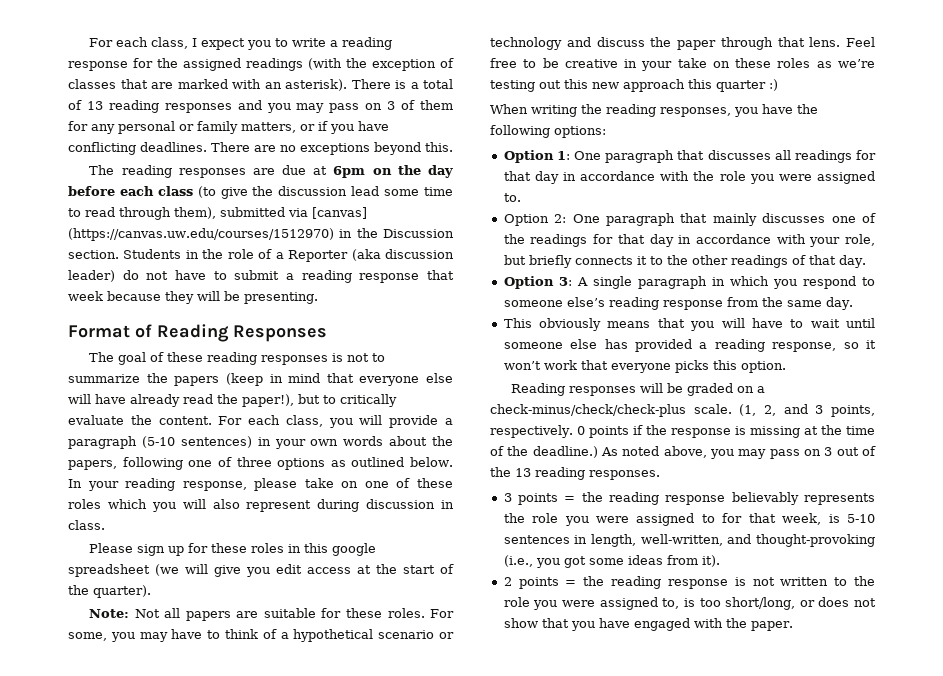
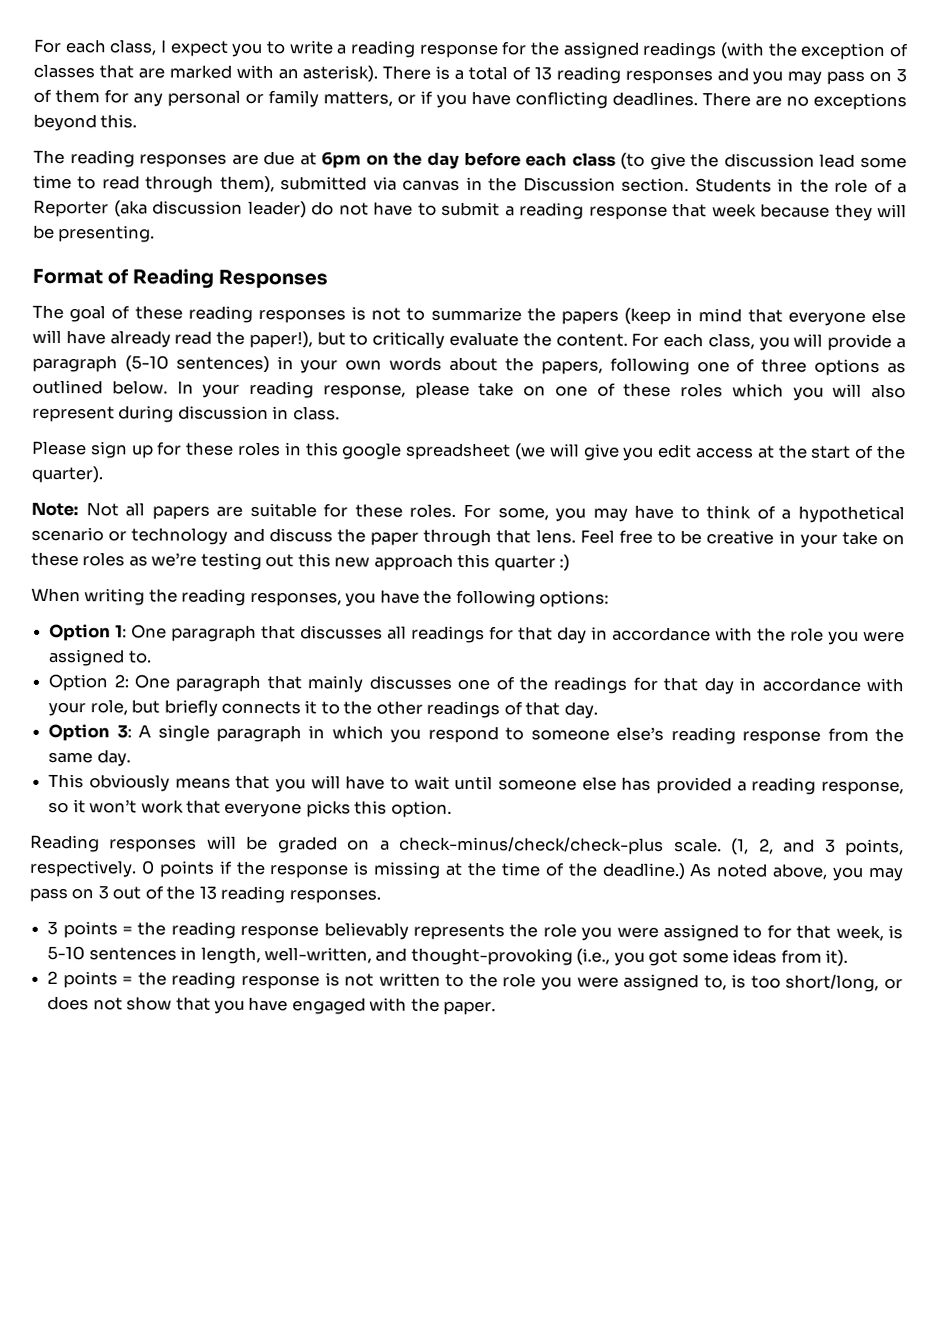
[312,207,367,219] [68,228,334,241] [canvas] (https://canvas.uw.edu/courses/1512970) -> [402,179,461,191] canvas

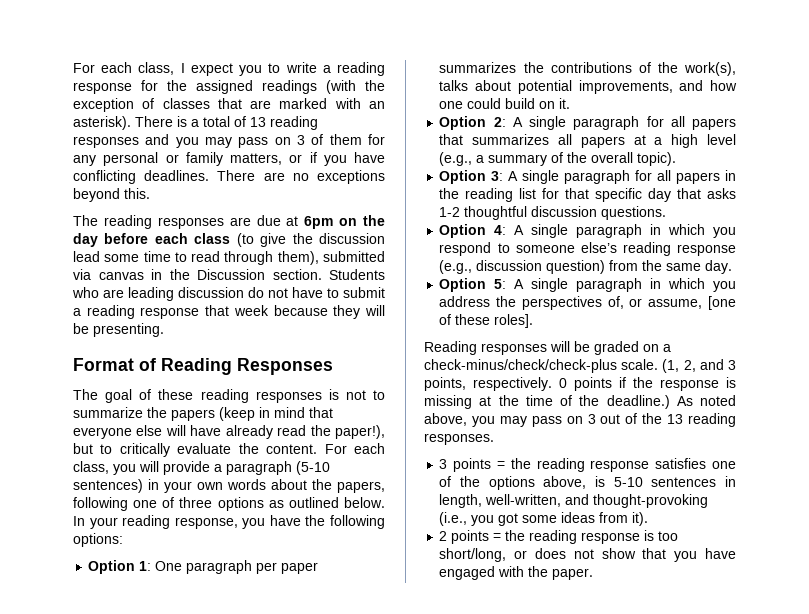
[777,178,908,194] [33,199,307,219] in the role of a Reporter (aka discussion leader) -> [72,287,244,301] who are leading discussion
[414,381,906,401] [32,405,340,423] [31,440,906,461] [31,465,103,484] [31,501,905,524] [31,526,905,548] [31,551,571,572] [31,587,342,607] please take on one of these roles which you will also represent during discussion in class. // Please sign up for these roles in this google spreadsheet (we will give you edit access at the start of the quarter). // Note: Not all papers are suitable for these roles. For some, you may have to think of a hypothetical scenario or technology and discuss the paper through that lens. Feel free to be creative in your take on these roles as we’re testing out this new approach this quarter :) // When writing the reading responses, -> (238, 523) none
[261,624,906,645] [48,648,152,667] [48,673,905,695] [48,699,598,719] that discusses all readings for that day in accordance with the role you were assigned to. // Option 2: One paragraph that mainly discusses one of the readings for that day in accordance with your role, but briefly connects it to the other readings of that day. -> [256,562,319,574] [439,62,736,76] [439,80,737,94] [439,98,571,109] [439,116,736,130] [439,134,736,148] [439,152,677,166] per paper summarizes the contributions of the work(s), talks about potential improvements, and how one could build on it. // Option 2: A single paragraph for all papers that summarizes all papers at a high level (e.g., a summary of the overall topic).
(302, 733) none -> [635,170,736,184] [439,188,736,202] [439,206,667,220] [439,224,643,238] for all papers in the reading list for that specific day that asks 1-2 thoughtful discussion questions. // Option 4: A single paragraph
(822, 737) none -> [439,260,606,274] (e.g., discussion question)
[48,773,905,796] [48,799,452,818] This obviously means that you will have to wait until someone else has provided a reading response, so it won’t work that everyone picks this option. -> [439,278,736,292] [439,296,736,310] [439,314,534,328] Option 5: A single paragraph in which you address the perspectives of, or assume, [one of these roles].
[323,922,884,942] believably represents the role you were assigned to for that week, -> [655,458,736,469] [439,476,587,490] satisfies one of the options above,
[344,972,747,992] not written to the role you were assigned to, is -> (655, 535) none

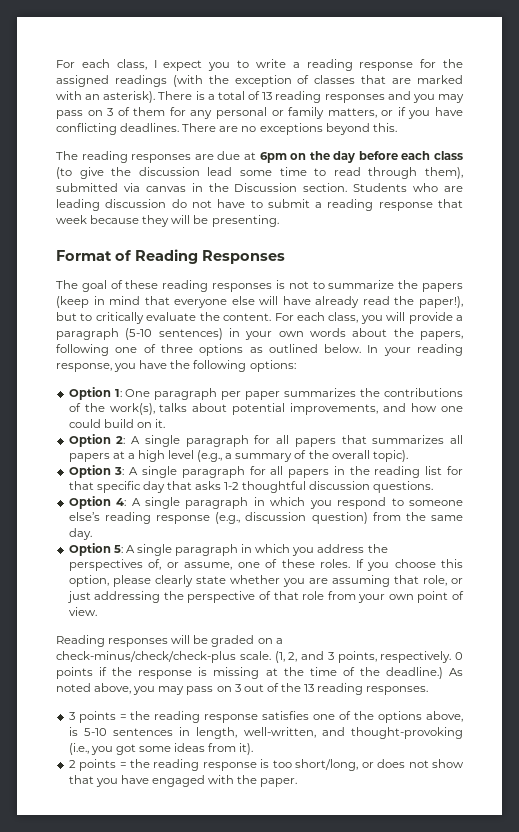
[708,296,736,310] [439,314,534,328] [one of these roles]. -> [237,559,464,571] [68,575,464,587] [66,591,464,603] [68,607,97,616] one of these roles. If you choose this option, please clearly state whether you are assuming that role, or just addressing the perspective of that role from your own point of view.

